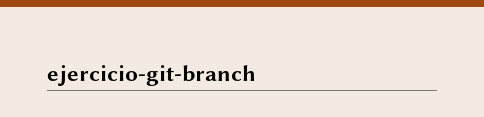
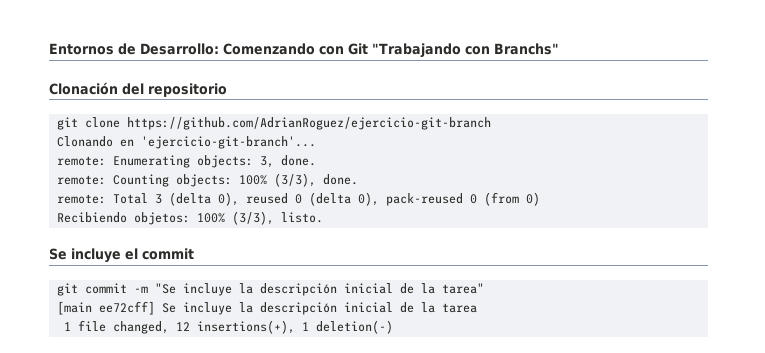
[47,65,256,86] ejercicio-git-branch -> [49,43,559,58] [49,82,227,97] [56,117,491,130] [56,136,316,149] [56,155,316,168] [56,173,358,187] [56,192,540,206] [56,211,323,225] [49,248,194,263] [56,283,484,296] [56,301,477,315] [63,320,393,334] Entornos de Desarrollo: Comenzando con Git "Trabajando con Branchs" // Clonación del repositorio // git clone https://github.com/AdrianRoguez/ejercicio-git-branch // Clonando en 'ejercicio-git-branch'... // remote: Enumerating objects: 3, done. // remote: Counting objects: 100% (3/3), done. // remote: Total 3 (delta 0), reused 0 (delta 0), pack-reused 0 (from 0) // Recibiendo objetos: 100% (3/3), listo. // Se incluye el commit // git commit -m "Se incluye la descripción inicial de la tarea" // [main ee72cff] Se incluye la descripción inicial de la tarea // 1 file changed, 12 insertions(+), 1 deletion(-)

